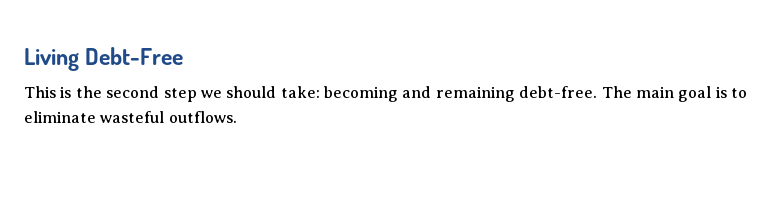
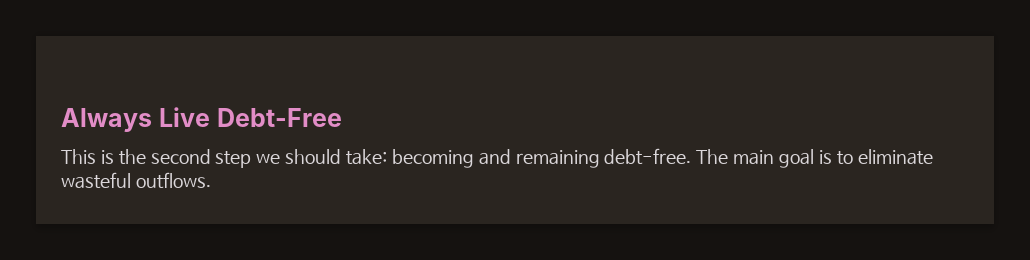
[24,48,79,71] Living -> [61,107,210,132] Always Live

